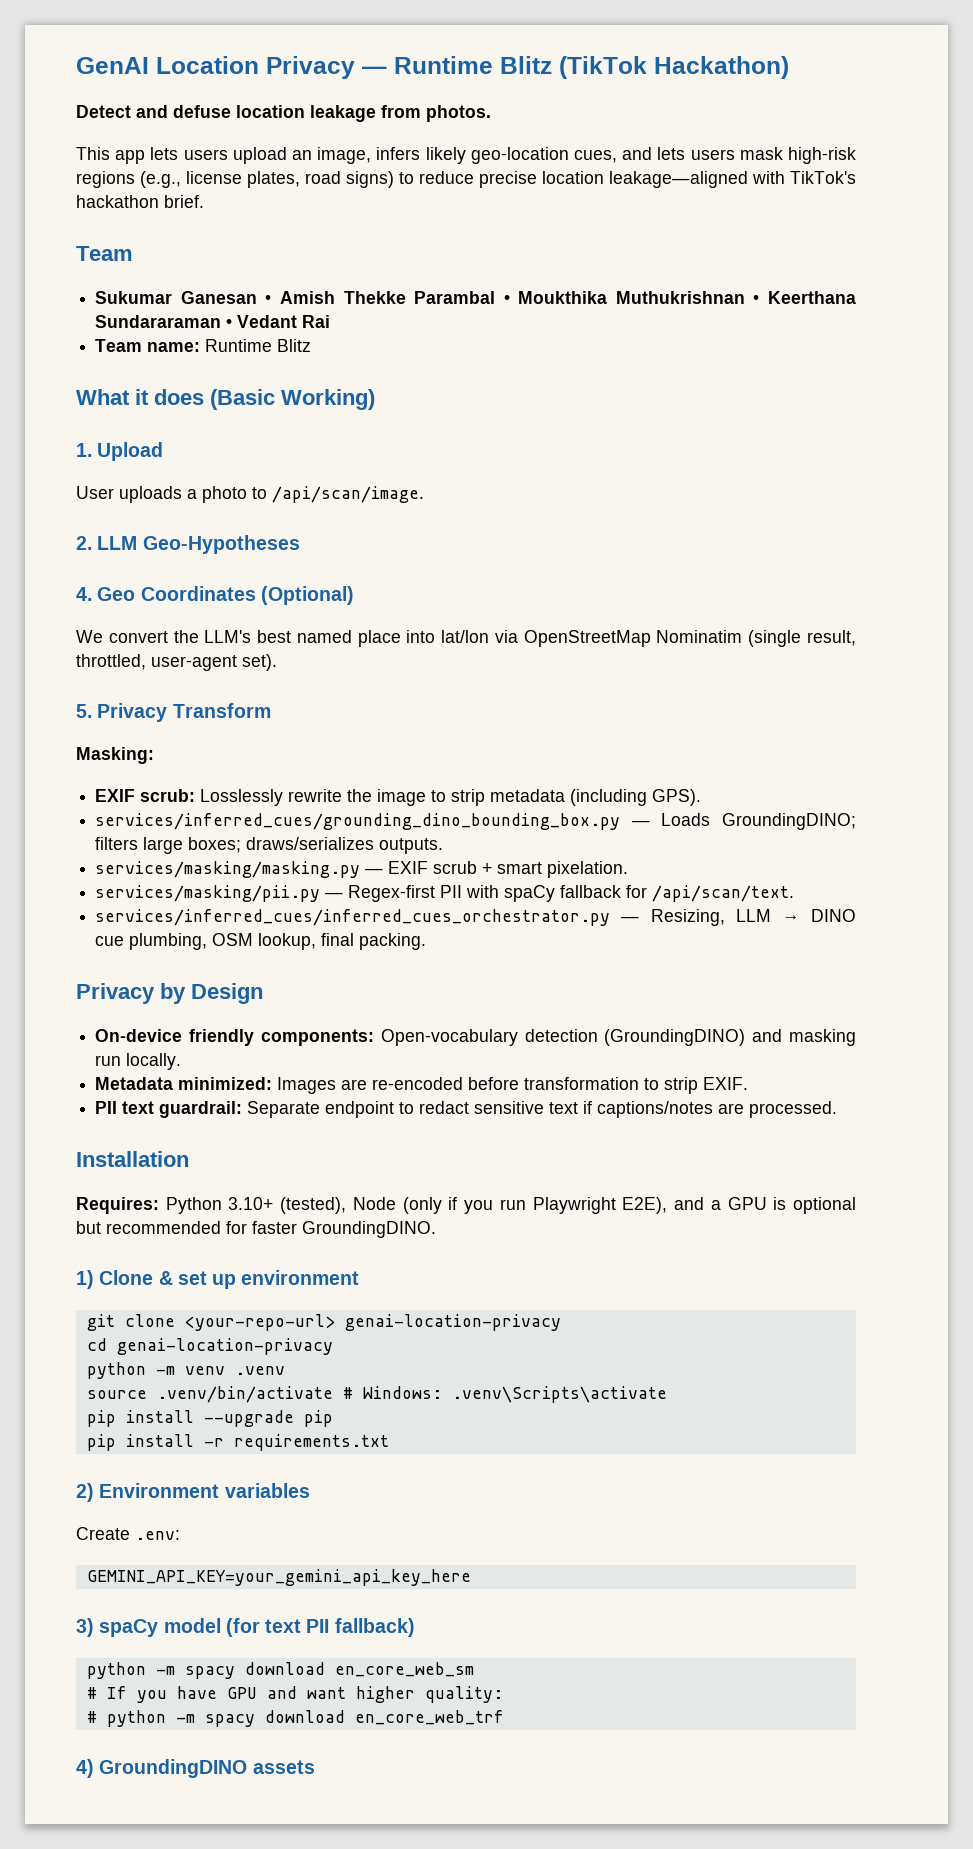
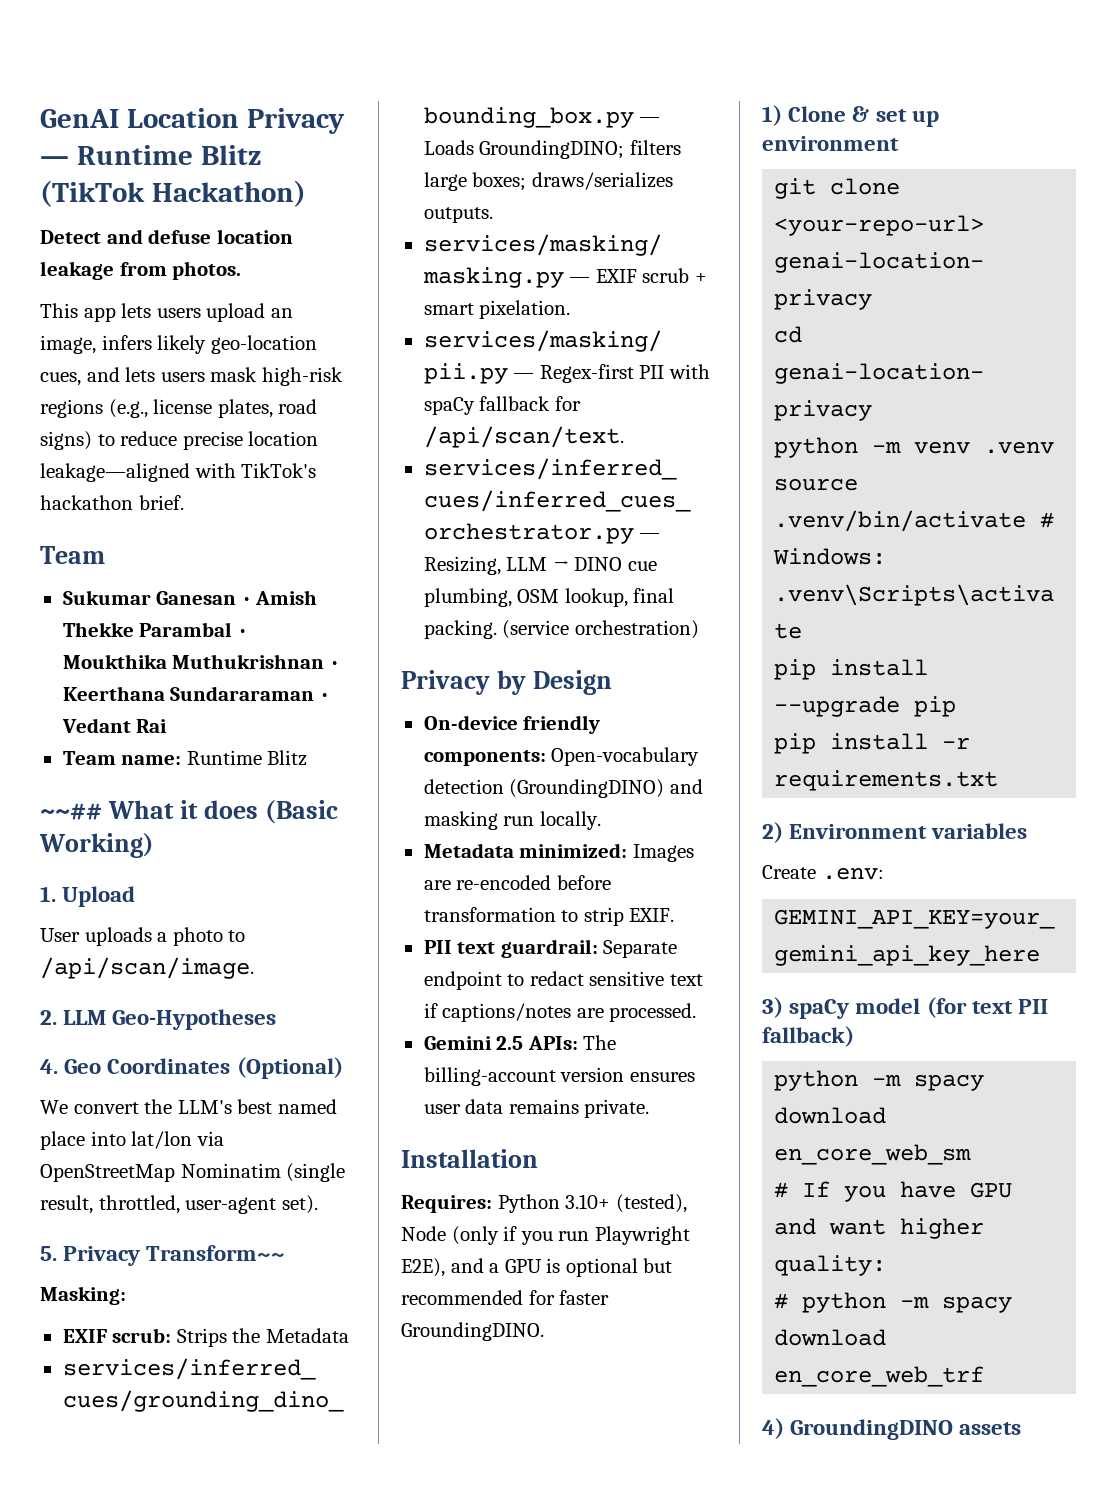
(312, 345) none -> [40,803,102,820] ~~##
[172,703,271,718] Transform -> [146,1245,286,1261] Transform~~
[200,789,702,806] Losslessly rewrite the image to strip metadata (including GPS). -> [176,1328,349,1347] Strips the Metadata
(427, 941) none -> [502,620,699,639] (service orchestration)
(838, 1109) none -> [423,1035,617,1050] [423,1067,695,1086] [423,1099,650,1118] // Gemini 2.5 APIs: The billing-account version ensures user data remains private.

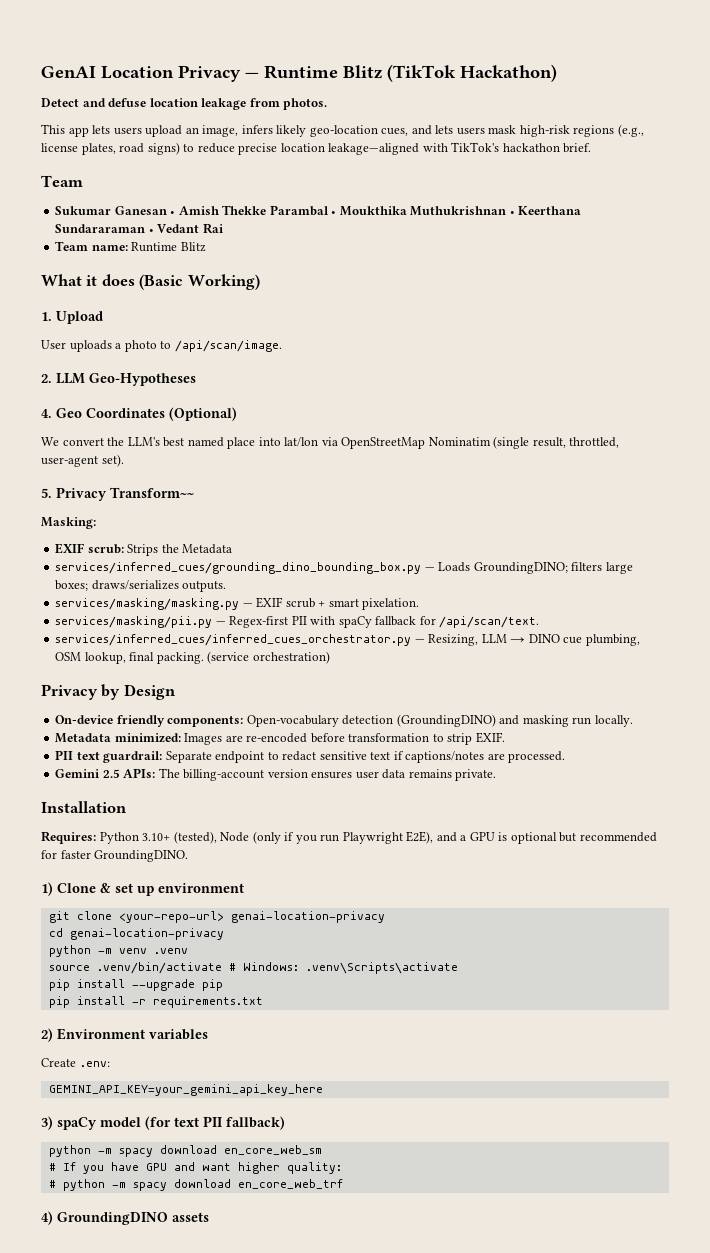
[40,803,102,820] ~~## -> (206, 247) none

